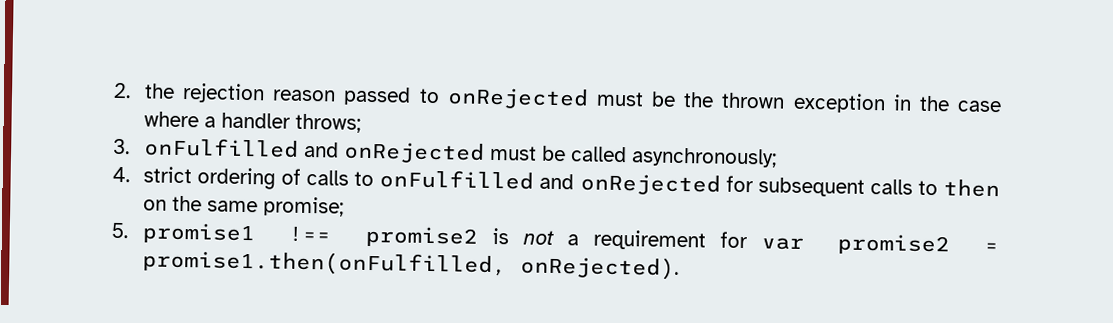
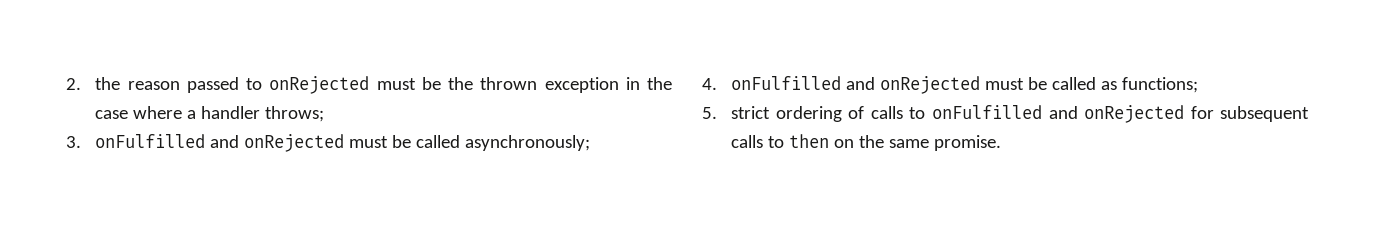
[182,82,266,104] rejection -> (121, 83) none
(130, 174) none -> [731,76,1199,94] [702,107,717,119] onFulfilled and onRejected must be called as functions; // 5.
[262,196,344,217] [111,222,999,256] [141,249,679,280] promise; // 5. promise1 !== promise2 is not a requirement for var promise2 = promise1.then(onFulfilled, onRejected). -> [934,135,1002,151] promise.

